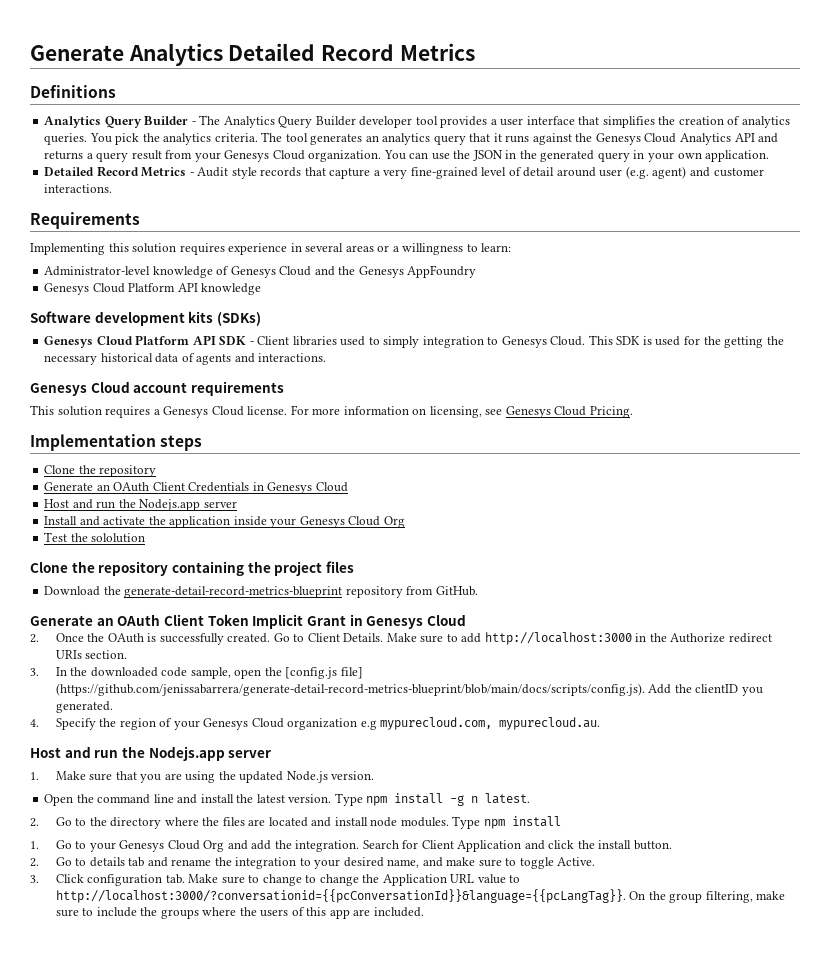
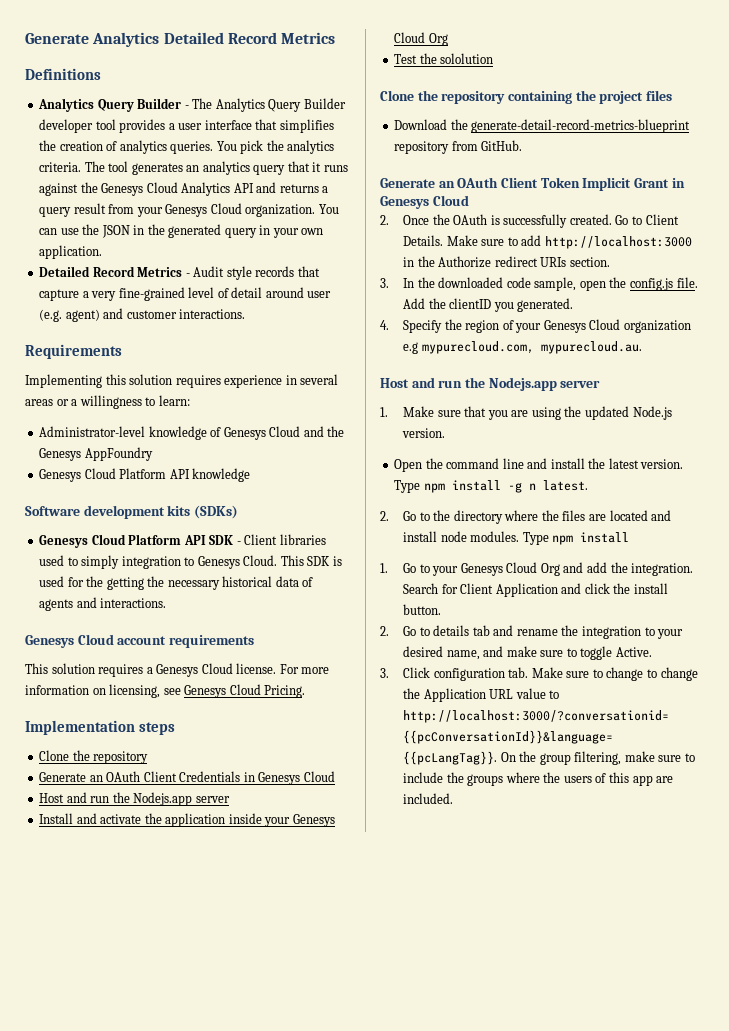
[285,667,363,679] [55,683,645,696] [config.js file] (https://github.com/jenissabarrera/generate-detail-record-metrics-blueprint/blob/main/docs/scripts/config.js). -> [629,277,698,291] config.js file.

